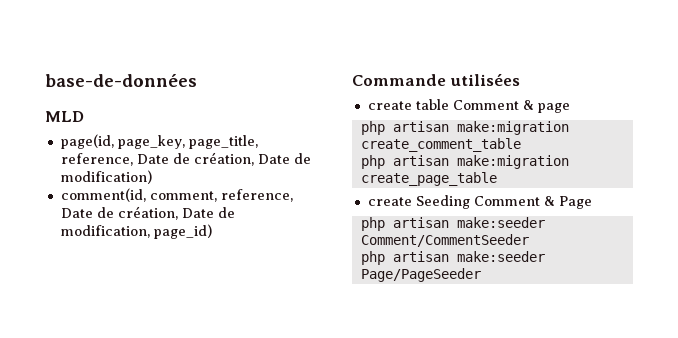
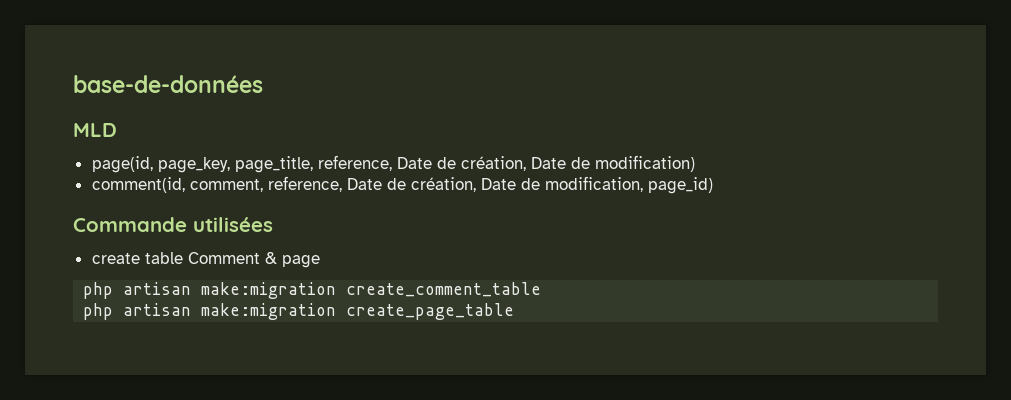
[367,195,592,209] [360,217,545,231] [360,234,529,247] [360,251,545,265] [360,268,481,282] // create Seeding Comment & Page // php artisan make:seeder Comment/CommentSeeder // php artisan make:seeder Page/PageSeeder -> (515, 311) none

